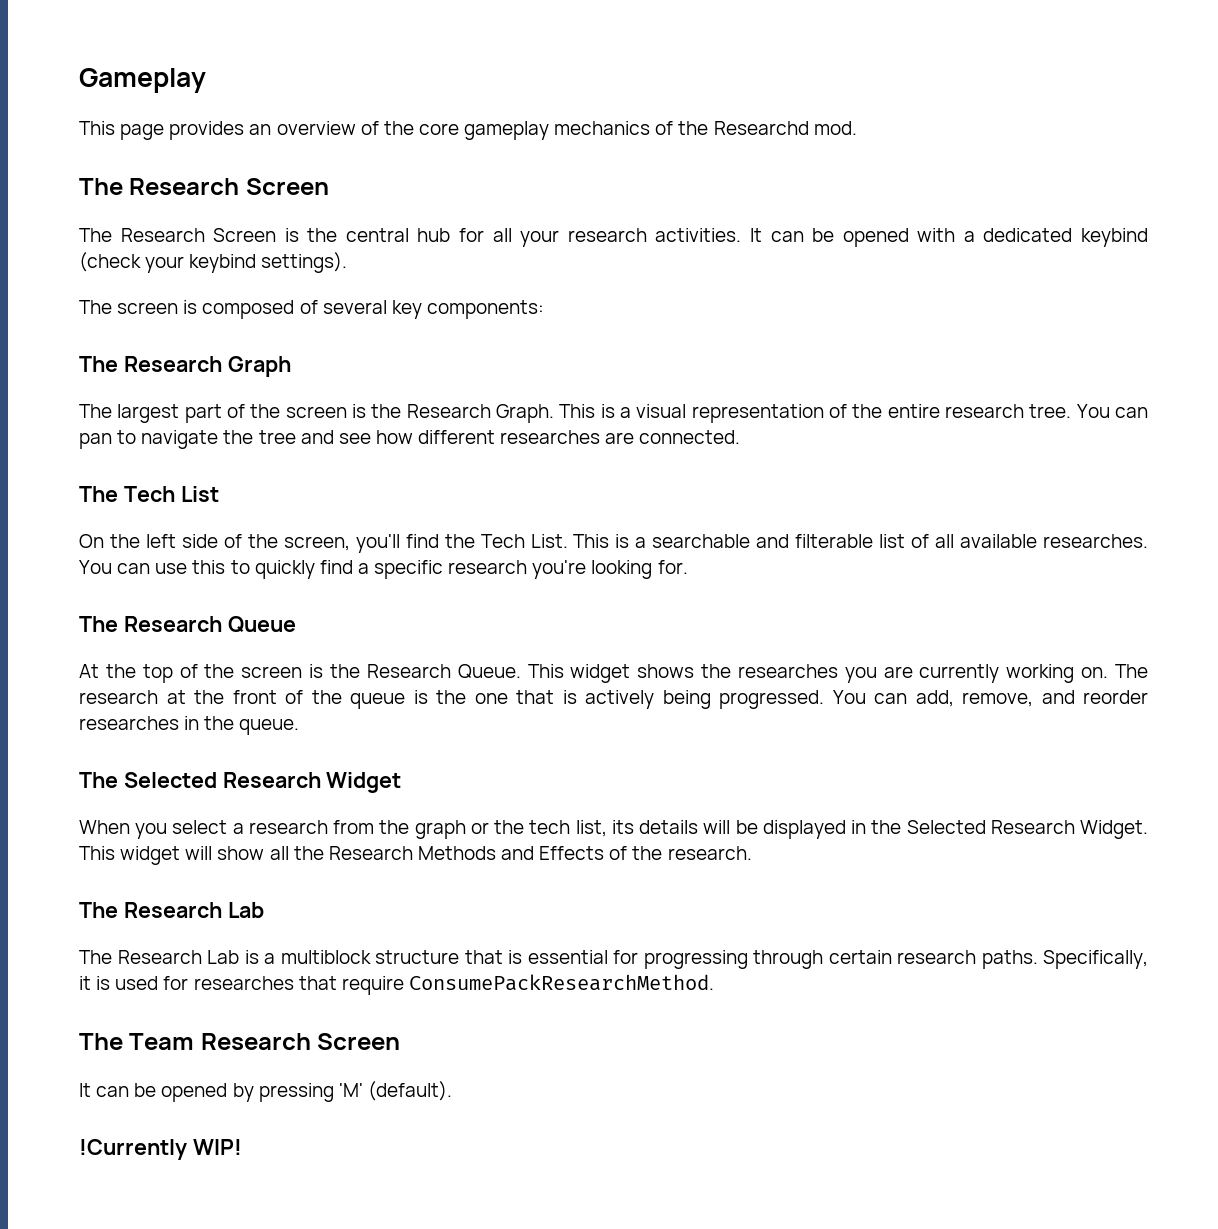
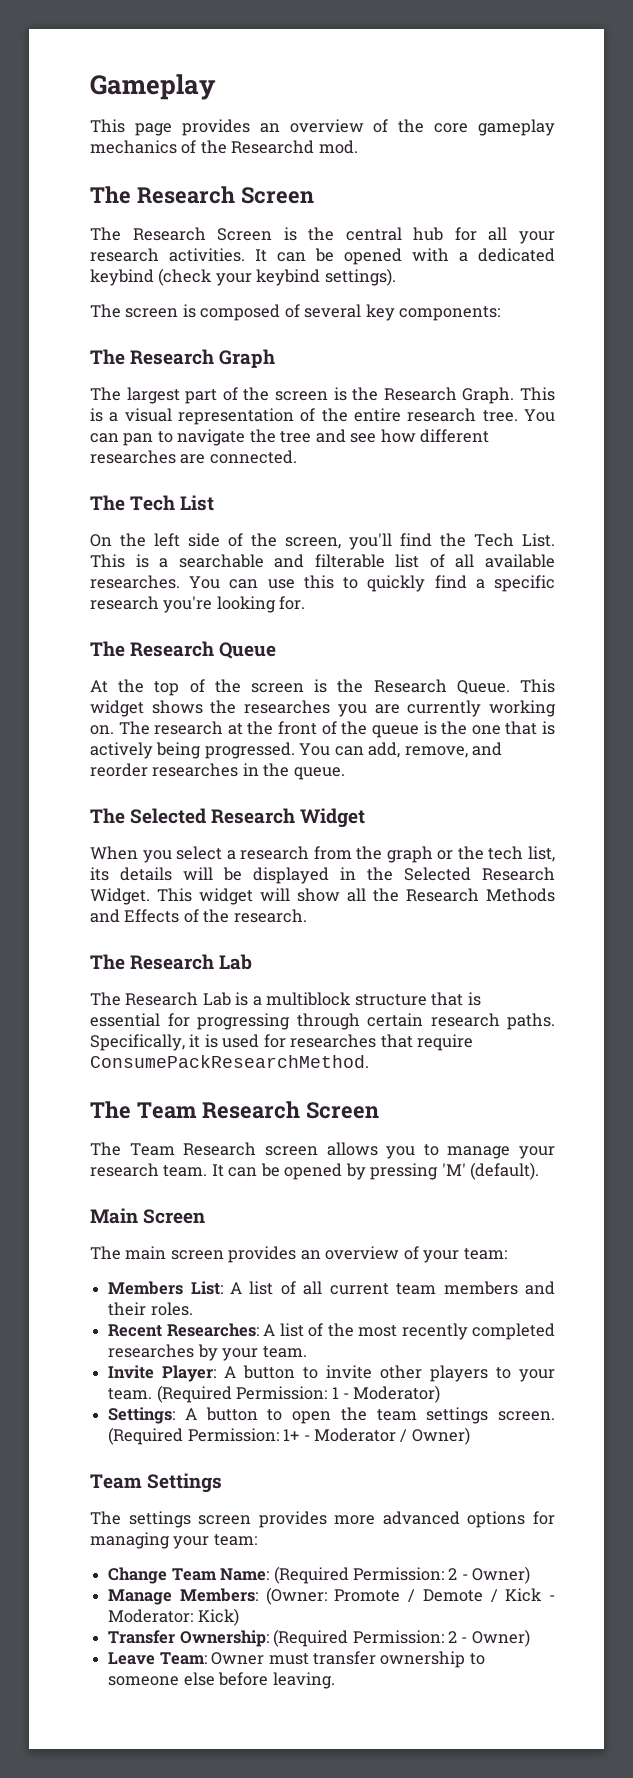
(401, 1041) none -> [90,1142,555,1159] [90,1163,208,1177] The Team Research screen allows you to manage your research team.
[79,1139,242,1160] !Currently WIP! -> [90,1208,206,1224] [90,1246,507,1263] [108,1281,556,1295] [108,1302,193,1316] [108,1323,555,1340] [108,1344,307,1361] [108,1365,556,1382] [108,1385,441,1403] [108,1407,555,1424] [108,1427,470,1445] [90,1473,223,1493] [90,1511,555,1528] [90,1532,257,1549] [108,1566,531,1584] [108,1587,555,1605] [108,1608,239,1626] [108,1629,530,1647] [108,1651,485,1668] [108,1672,335,1689] Main Screen // The main screen provides an overview of your team: // Members List: A list of all current team members and their roles. // Recent Researches: A list of the most recently completed researches by your team. // Invite Player: A button to invite other players to your team. (Required Permission: 1 - Moderator) // Settings: A button to open the team settings screen. (Required Permission: 1+ - Moderator / Owner) // Team Settings // The settings screen provides more advanced options for managing your team: // Change Team Name: (Required Permission: 2 - Owner) // Manage Members: (Owner: Promote / Demote / Kick - Moderator: Kick) // Transfer Ownership: (Required Permission: 2 - Owner) // Leave Team: Owner must transfer ownership to someone else before leaving.

